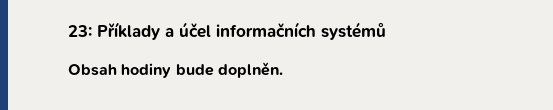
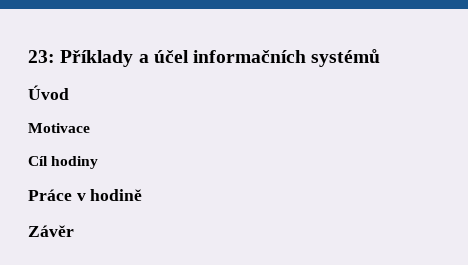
[68,62,283,78] Obsah hodiny bude doplněn. -> [28,85,69,100] [28,123,90,133] [28,156,99,169] [28,189,143,201] [28,225,74,237] Úvod // Motivace // Cíl hodiny // Práce v hodině // Závěr

